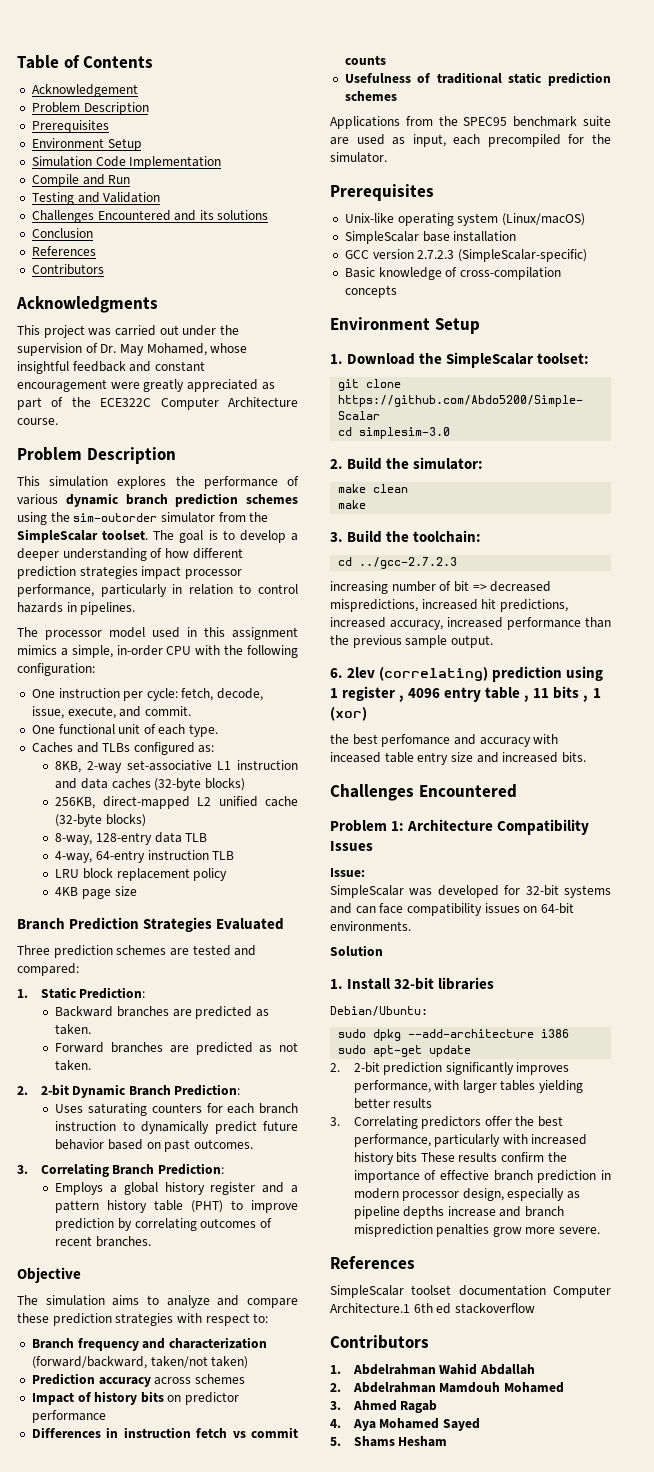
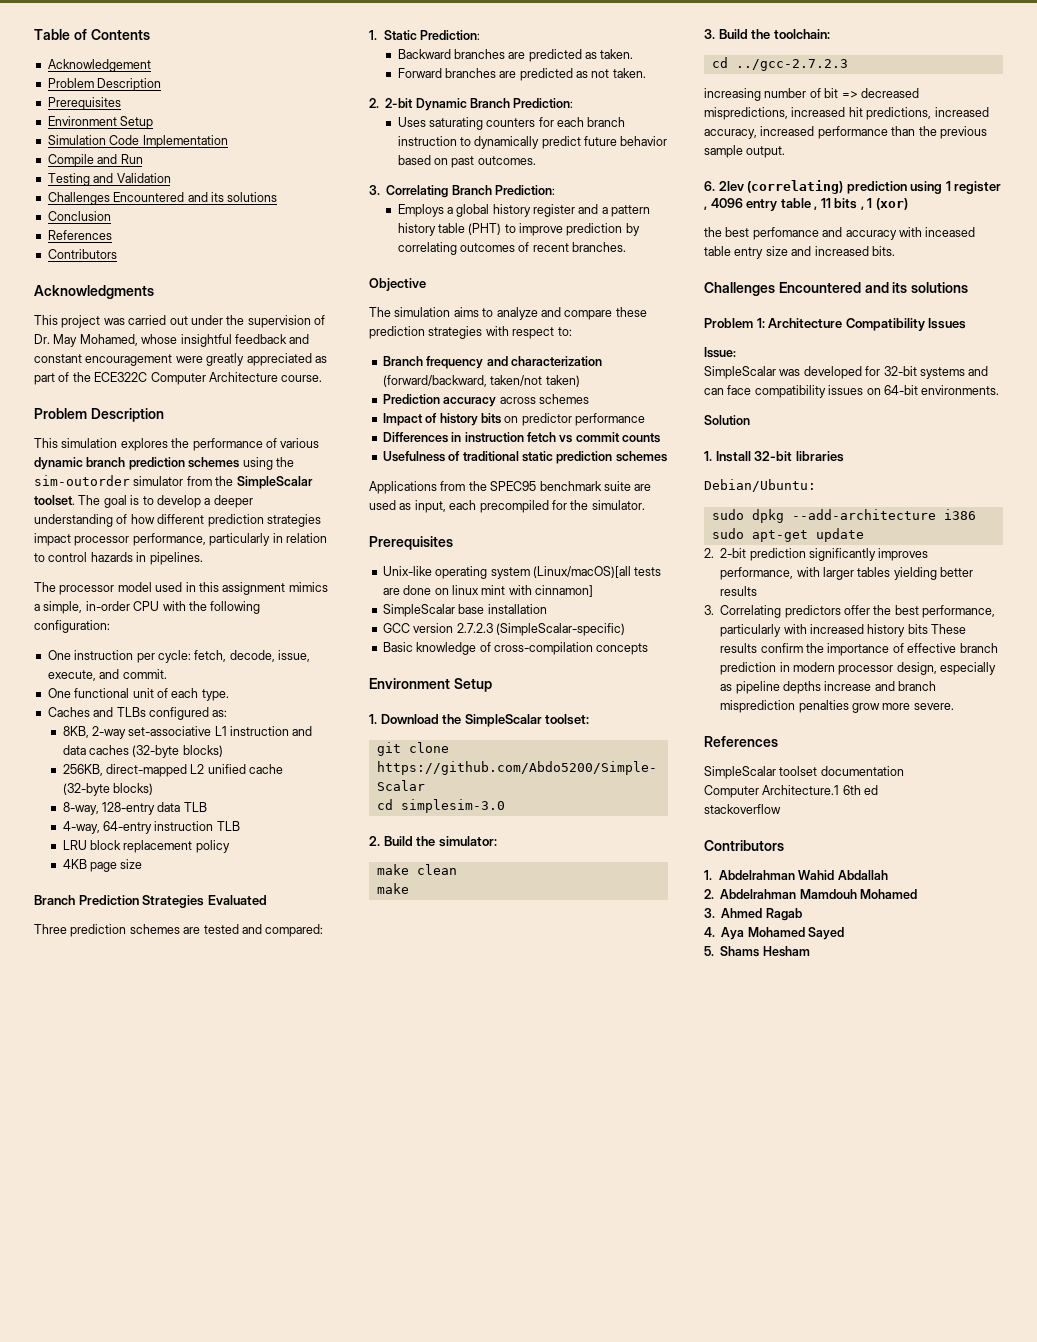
[501,213,585,226] (Linux/macOS) -> [532,566,662,578] [382,585,593,597] (Linux/macOS)[all tests are done on linux mint with cinnamon]
(517, 791) none -> [864,282,969,293] and its solutions
(546, 1290) none -> (904, 771) //
(452, 1308) none -> (879, 790) //

